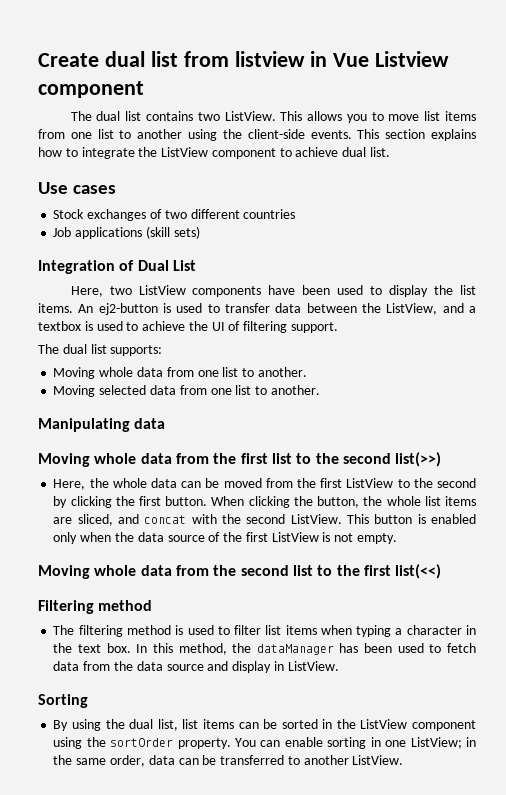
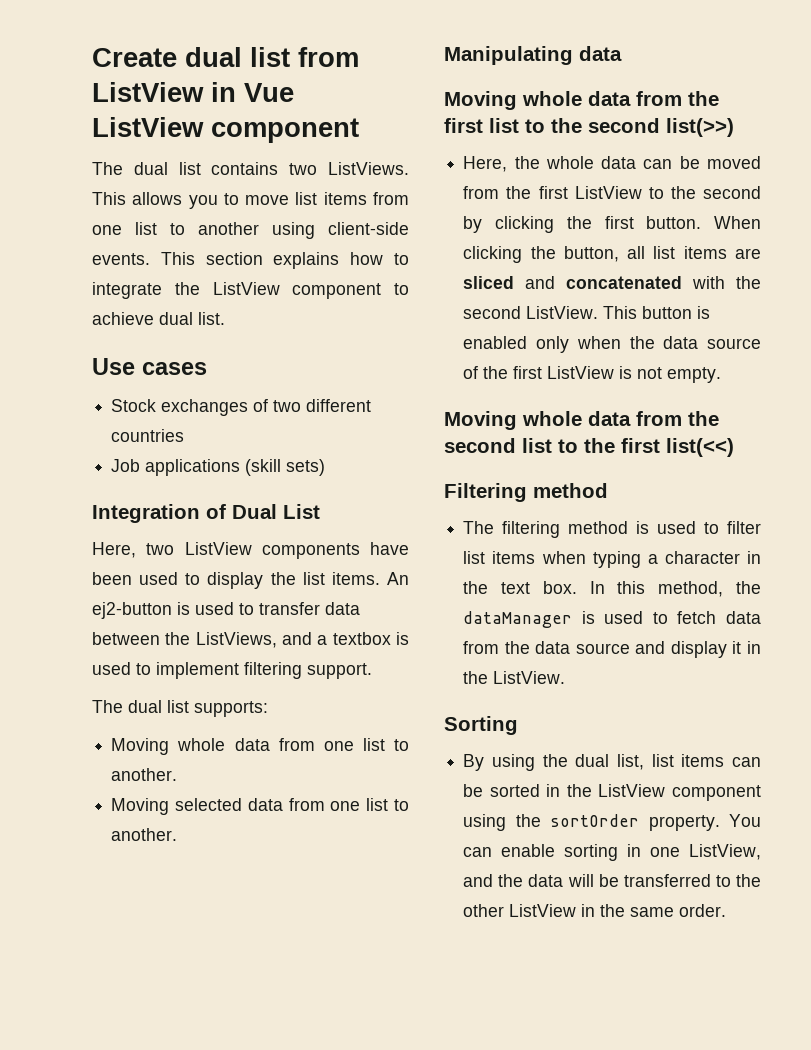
[234,51,305,67] listview -> [92,82,204,102] ListView
[374,51,449,67] Listview -> [92,117,204,137] ListView
[224,111,276,121] ListView. -> [328,162,409,175] ListViews.
[222,129,242,139] the -> (315, 230) none
[386,303,438,315] ListView, -> [195,632,277,648] ListViews,
[142,321,241,331] achieve the UI of -> [156,662,239,679] implement
[363,496,421,506] the whole -> [627,246,646,259] all
[77,514,187,526] sliced, and concat -> [463,276,683,289] sliced and concatenated
[339,643,393,653] has been -> [581,611,595,624] is
[273,661,284,671] in -> [732,641,761,654] [463,671,489,684] it in the
[410,737,477,749] [53,755,404,767] ListView; in the same order, data can be transferred to another ListView. -> [689,844,761,860] [463,874,761,887] [463,904,727,917] ListView, and the data will be transferred to the other ListView in the same order.

